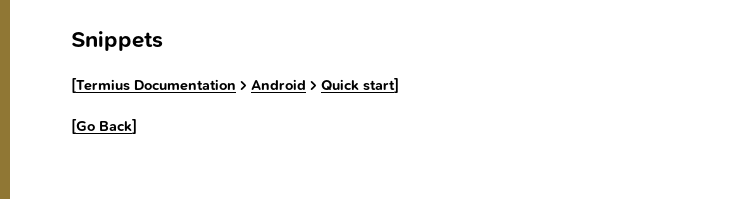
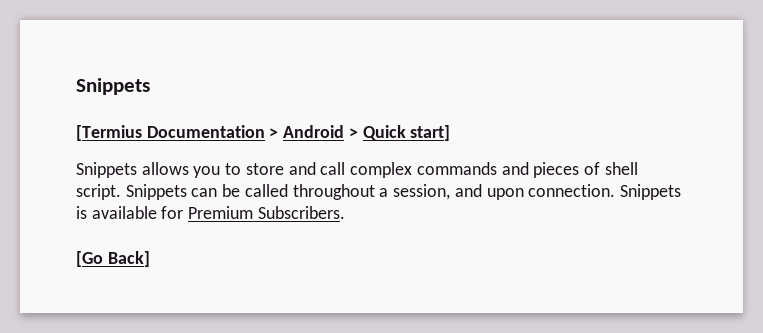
(399, 85) none -> [76,162,638,178] [76,184,681,200] [76,206,345,219] // Snippets allows you to store and call complex commands and pieces of shell script. Snippets can be called throughout a session, and upon connection. Snippets is available for Premium Subscribers.

